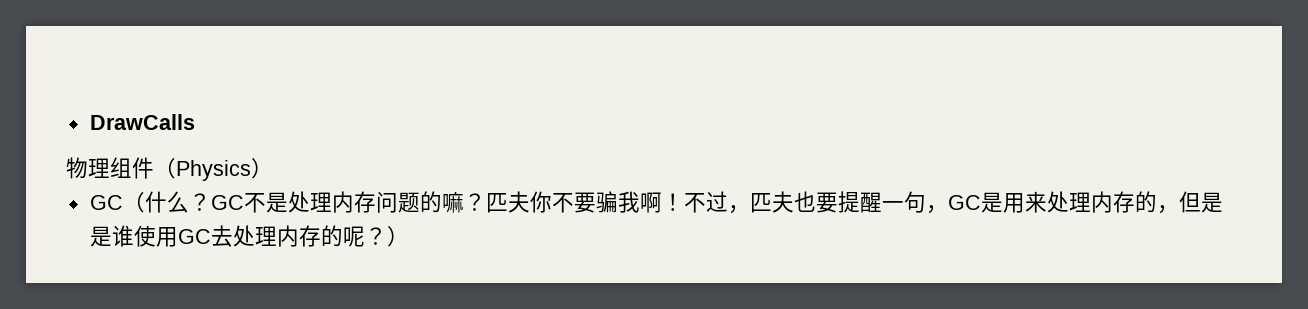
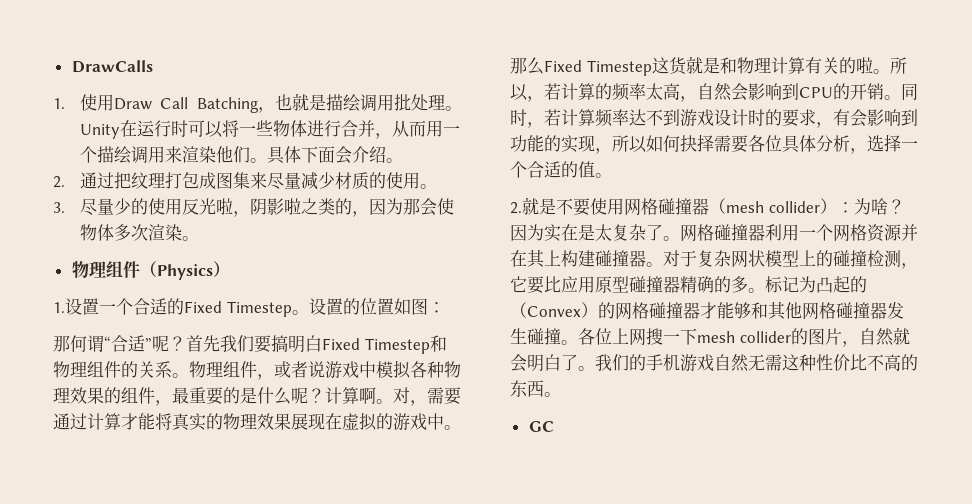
[66,157,273,181] [89,191,1223,214] [89,225,409,247] 物理组件（Physics） // GC（什么？GC不是处理内存问题的嘛？匹夫你不要骗我啊！不过，匹夫也要提醒一句，GC是用来处理内存的，但是是谁使用GC去处理内存的呢？） -> [53,93,462,113] [79,120,460,139] [79,146,403,164] [53,172,437,190] [53,198,454,217] [79,224,199,241] [71,261,230,280] [53,298,445,317] [53,335,447,354] [53,360,461,380] [53,387,461,406] [53,412,461,431] [510,56,907,76] [510,83,918,102] [510,109,918,128] [510,134,918,154] [510,161,612,178] [510,197,905,216] [510,224,918,242] [510,249,918,269] [510,276,867,294] [510,301,904,320] [510,327,910,347] [510,354,918,372] [510,380,561,397] [528,421,554,432] 1.使用Draw Call Batching，也就是描绘调用批处理。Unity在运行时可以将一些物体进行合并，从而用一个描绘调用来渲染他们。具体下面会介绍。 // 2.通过把纹理打包成图集来尽量减少材质的使用。 // 3.尽量少的使用反光啦，阴影啦之类的，因为那会使物体多次渲染。 // 物理组件（Physics） // 1.设置一个合适的Fixed Timestep。设置的位置如图： // 那何谓“合适”呢？首先我们要搞明白Fixed Timestep和物理组件的关系。物理组件，或者说游戏中模拟各种物理效果的组件，最重要的是什么呢？计算啊。对，需要通过计算才能将真实的物理效果展现在虚拟的游戏中。那么Fixed Timestep这货就是和物理计算有关的啦。所以，若计算的频率太高，自然会影响到CPU的开销。同时，若计算频率达不到游戏设计时的要求，有会影响到功能的实现，所以如何抉择需要各位具体分析，选择一个合适的值。 // 2.就是不要使用网格碰撞器（mesh collider）：为啥？因为实在是太复杂了。网格碰撞器利用一个网格资源并在其上构建碰撞器。对于复杂网状模型上的碰撞检测，它要比应用原型碰撞器精确的多。标记为凸起的（Convex）的网格碰撞器才能够和其他网格碰撞器发生碰撞。各位上网搜一下mesh collider的图片，自然就会明白了。我们的手机游戏自然无需这种性价比不高的东西。 // GC

